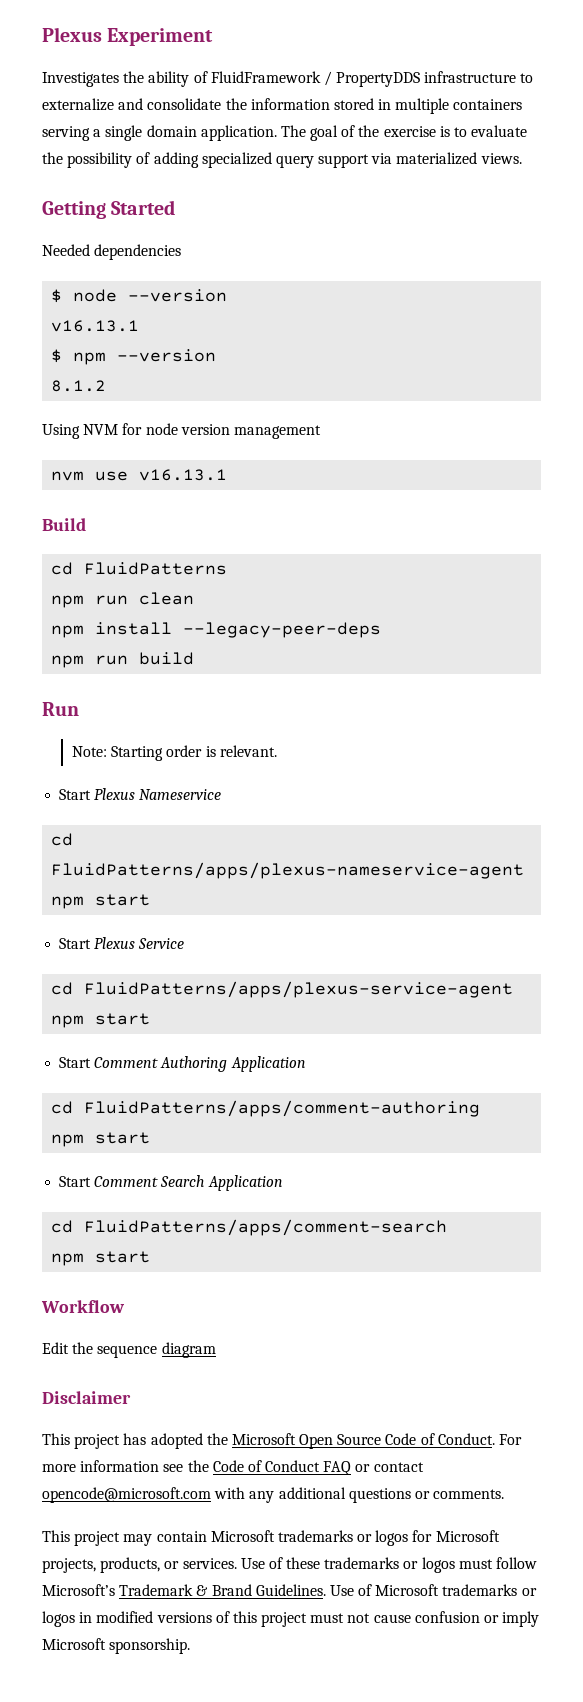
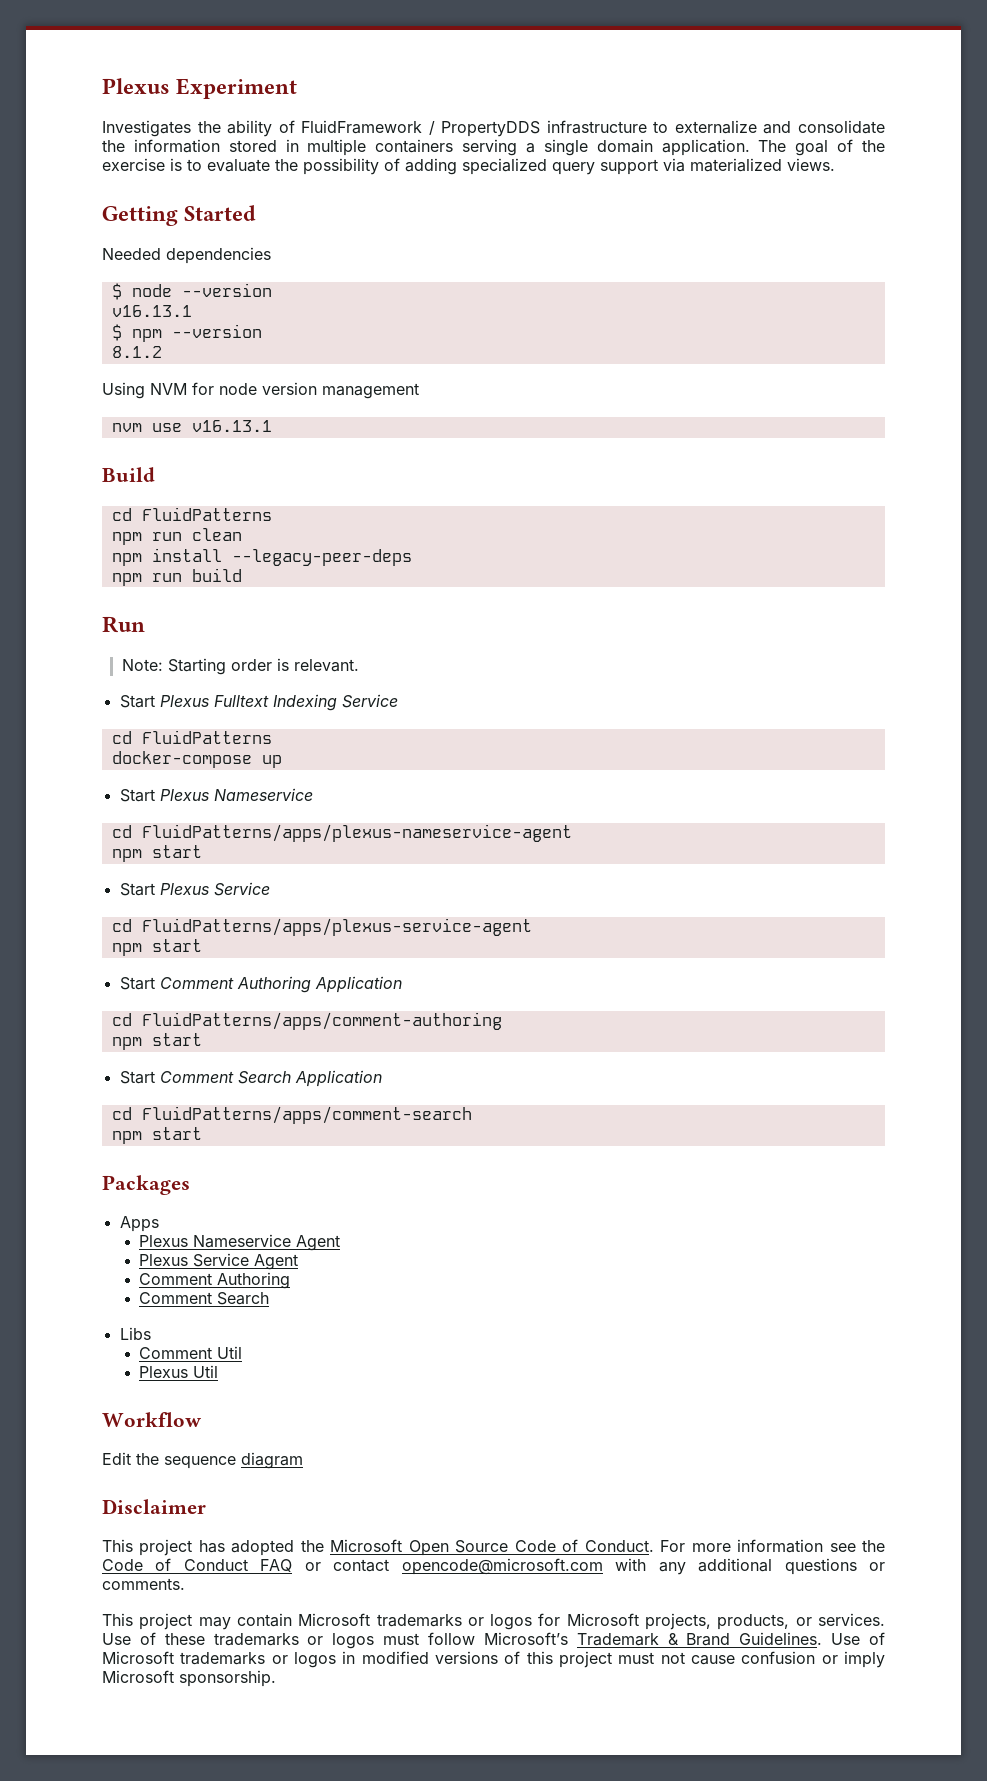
(277, 751) none -> [119,694,398,711] [111,730,272,744] [111,751,282,768] // Start Plexus Fulltext Indexing Service // cd FluidPatterns // docker-compose up
(151, 1257) none -> [102,1175,190,1195] [119,1216,159,1232] [139,1234,341,1251] [139,1253,299,1270] [139,1272,291,1289] [139,1292,270,1305] [119,1327,151,1340] [139,1346,243,1359] [139,1365,219,1378] // Packages // Apps // Plexus Nameservice Agent // Plexus Service Agent // Comment Authoring // Comment Search // Libs // Comment Util // Plexus Util

